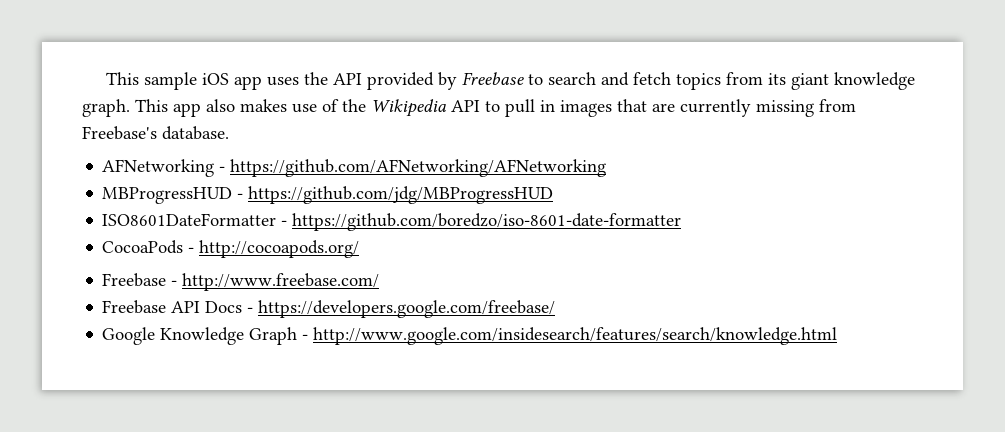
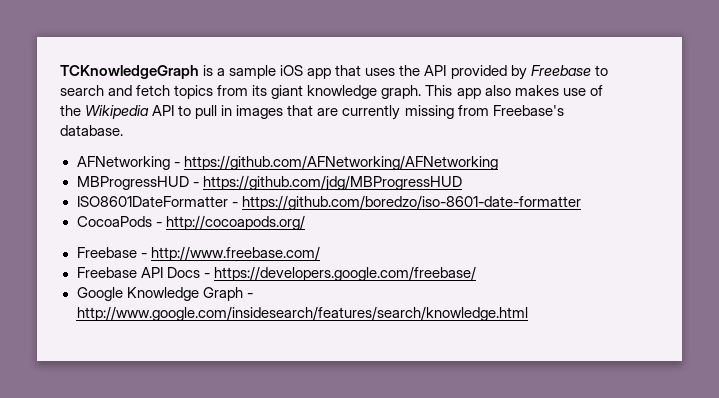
[106,72,140,85] This -> [60,65,226,79] TCKnowledgeGraph is a
(263, 83) none -> [335,65,362,76] that

